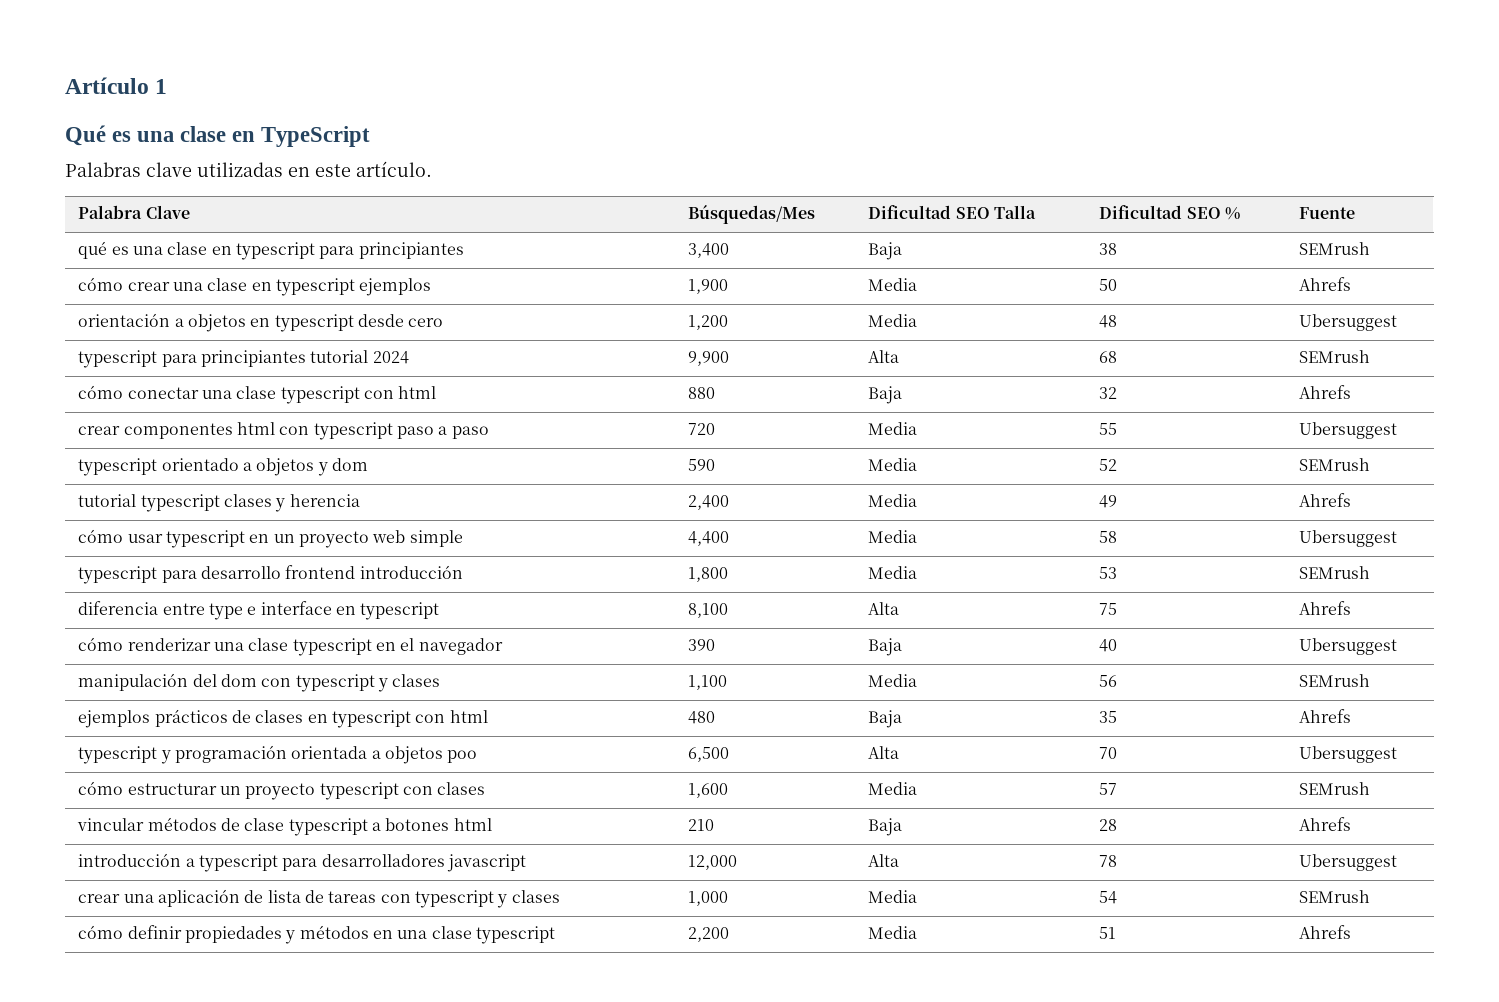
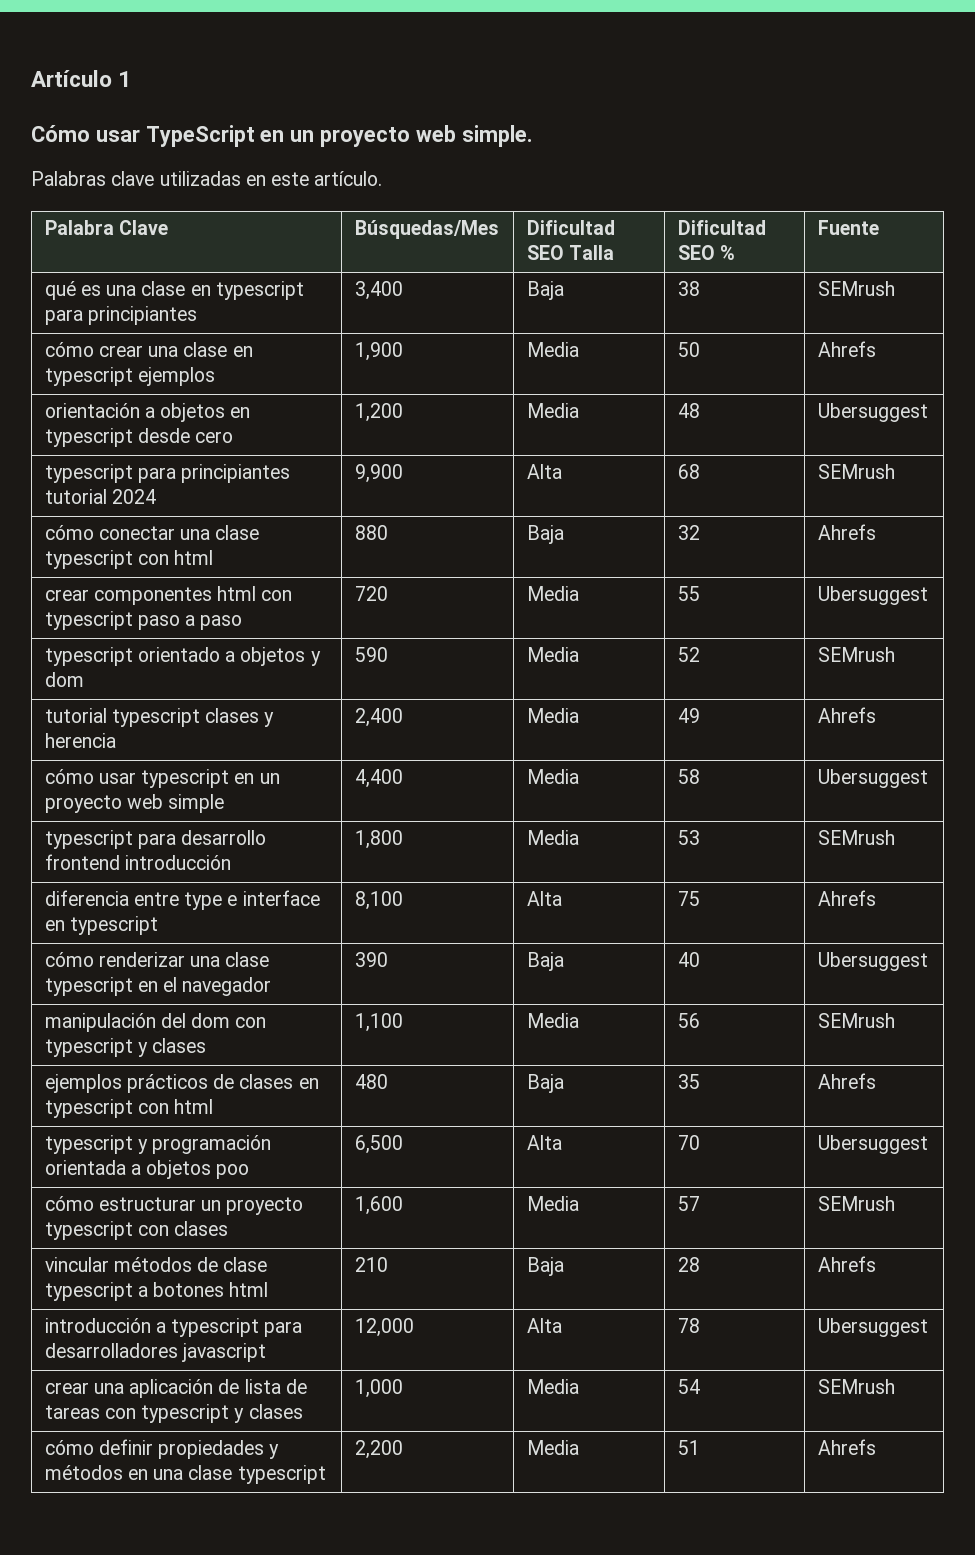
[65,125,371,147] Qué es una clase en TypeScript -> [31,125,533,147] Cómo usar TypeScript en un proyecto web simple.

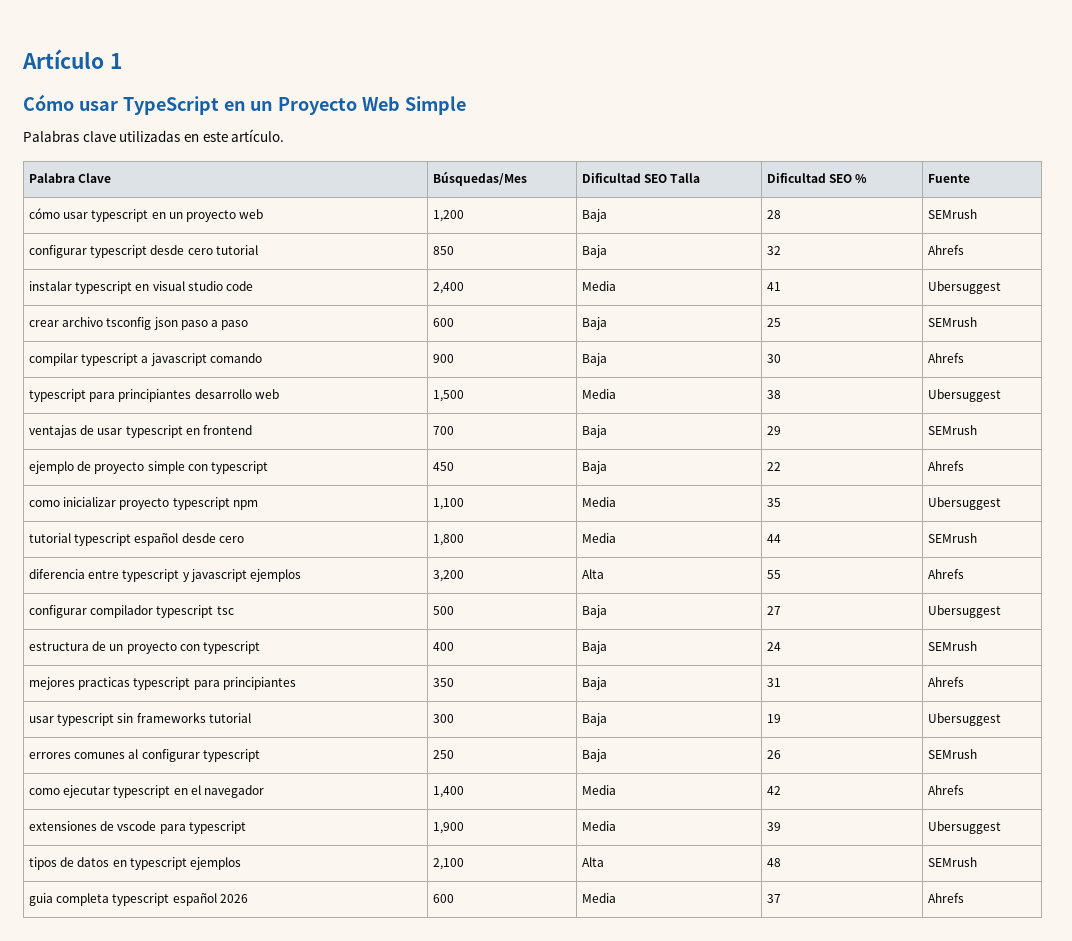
[320,125,533,147] proyecto web simple. -> [278,96,467,115] Proyecto Web Simple
[44,281,304,300] [44,306,197,325] [354,281,403,300] [526,281,564,300] [677,281,700,296] [817,281,895,296] [44,342,253,357] [44,367,215,386] [354,342,403,361] [526,342,579,357] [677,342,700,357] [817,341,876,357] [44,403,251,422] [44,428,234,447] [354,403,403,422] [526,403,579,418] [677,403,700,418] [817,403,928,422] [44,464,291,483] [44,489,156,504] [354,464,403,483] [526,464,562,479] [677,464,700,479] [817,464,895,479] [44,525,260,540] [44,550,214,569] [354,525,388,540] [526,525,564,544] [677,525,700,540] [817,524,876,540] [44,586,293,605] [44,611,243,630] [354,586,388,601] [526,586,579,601] [677,586,700,601] [817,586,928,605] [44,647,321,666] [44,672,84,687] [354,647,388,662] [526,647,579,662] [677,647,700,662] [817,647,895,662] [44,708,275,727] [44,733,116,748] [354,708,403,727] [526,708,579,723] [677,708,700,723] [817,707,876,723] [44,769,280,788] [44,794,225,813] [354,769,403,788] [526,769,579,784] [677,769,700,784] [817,769,928,788] [44,830,267,849] [44,854,231,870] qué es una clase en typescript para principiantes | 3,400 | Baja | 38 | SEMrush // cómo crear una clase en typescript ejemplos | 1,900 | Media | 50 | Ahrefs // orientación a objetos en typescript desde cero | 1,200 | Media | 48 | Ubersuggest // typescript para principiantes tutorial 2024 | 9,900 | Alta | 68 | SEMrush // cómo conectar una clase typescript con html | 880 | Baja | 32 | Ahrefs // crear componentes html con typescript paso a paso | 720 | Media | 55 | Ubersuggest // typescript orientado a objetos y dom | 590 | Media | 52 | SEMrush // tutorial typescript clases y herencia | 2,400 | Media | 49 | Ahrefs // cómo usar typescript en un proyecto web simple | 4,400 | Media | 58 | Ubersuggest // typescript para desarrollo frontend introducción -> [28,208,264,222] [432,210,464,222] [581,209,607,222] [766,210,781,219] [927,209,977,219] [28,245,258,258] [432,246,454,255] [581,245,607,258] [766,246,781,255] [927,245,964,255] [28,281,253,294] [432,282,464,294] [581,281,616,291] [766,282,781,291] [927,281,1001,294] [28,317,249,330] [432,318,454,327] [581,317,607,330] [766,318,781,327] [927,317,977,327] [28,353,262,366] [432,354,454,363] [581,353,607,366] [766,354,781,363] [927,353,964,363] [28,389,279,402] [432,390,464,402] [581,389,616,399] [766,390,781,399] [927,389,1001,402] [28,425,252,438] [432,426,454,435] [581,425,607,438] [766,426,781,435] [927,425,977,435] [28,461,268,474] [432,462,454,471] [581,461,607,474] [766,462,781,471] [927,461,964,471] [28,497,258,510] [432,498,464,510] [581,497,616,507] [766,498,781,507] [927,497,1001,510] [28,533,244,546] cómo usar typescript en un proyecto web | 1,200 | Baja | 28 | SEMrush // configurar typescript desde cero tutorial | 850 | Baja | 32 | Ahrefs // instalar typescript en visual studio code | 2,400 | Media | 41 | Ubersuggest // crear archivo tsconfig json paso a paso | 600 | Baja | 25 | SEMrush // compilar typescript a javascript comando | 900 | Baja | 30 | Ahrefs // typescript para principiantes desarrollo web | 1,500 | Media | 38 | Ubersuggest // ventajas de usar typescript en frontend | 700 | Baja | 29 | SEMrush // ejemplo de proyecto simple con typescript | 450 | Baja | 22 | Ahrefs // como inicializar proyecto typescript npm | 1,100 | Media | 35 | Ubersuggest // tutorial typescript español desde cero
[677,830,700,845] 53 -> [766,534,781,543] 44
[184,890,320,910] [44,916,158,935] [354,891,403,910] [526,891,562,906] [677,891,700,906] [817,890,876,906] [44,952,270,967] [44,977,272,996] [354,952,388,967] [526,952,564,971] [677,952,700,967] [817,952,928,971] [44,1013,267,1032] [44,1038,207,1057] [354,1013,403,1032] [526,1013,579,1028] [677,1013,700,1028] [817,1013,895,1028] [44,1074,319,1093] [44,1099,214,1118] [354,1074,388,1089] [526,1074,564,1093] [677,1074,700,1089] [817,1073,876,1089] [44,1135,272,1154] [44,1160,250,1179] [354,1135,403,1154] [526,1135,562,1150] [677,1135,700,1150] [817,1135,928,1154] [44,1196,304,1215] [44,1221,229,1240] [354,1196,403,1215] [526,1196,579,1211] [677,1196,700,1211] [817,1196,895,1211] [44,1257,268,1272] [44,1282,269,1301] [354,1257,388,1272] [526,1257,564,1276] [677,1257,700,1272] [817,1256,876,1272] [44,1318,303,1337] [44,1343,266,1362] [354,1318,414,1337] [526,1318,562,1333] [677,1318,700,1333] [817,1318,928,1337] [44,1379,307,1398] [44,1404,303,1423] [354,1379,403,1398] [526,1379,579,1394] [677,1379,700,1394] [817,1379,895,1394] [44,1439,280,1459] [44,1465,326,1484] [354,1440,403,1459] [526,1440,579,1455] [677,1440,700,1455] type e interface en typescript | 8,100 | Alta | 75 | Ahrefs // cómo renderizar una clase typescript en el navegador | 390 | Baja | 40 | Ubersuggest // manipulación del dom con typescript y clases | 1,100 | Media | 56 | SEMrush // ejemplos prácticos de clases en typescript con html | 480 | Baja | 35 | Ahrefs // typescript y programación orientada a objetos poo | 6,500 | Alta | 70 | Ubersuggest // cómo estructurar un proyecto typescript con clases | 1,600 | Media | 57 | SEMrush // vincular métodos de clase typescript a botones html | 210 | Baja | 28 | Ahrefs // introducción a typescript para desarrolladores javascript | 12,000 | Alta | 78 | Ubersuggest // crear una aplicación de lista de tareas con typescript y clases | 1,000 | Media | 54 | SEMrush // cómo definir propiedades y métodos en una clase typescript | 2,200 | Media | 51 -> [122,569,301,582] [432,570,464,582] [581,569,604,579] [766,570,781,579] [927,569,964,579] [28,605,234,618] [432,606,454,615] [581,605,607,618] [766,606,781,615] [927,605,1001,618] [28,641,260,654] [432,642,454,651] [581,641,607,654] [766,642,781,651] [927,641,977,651] [28,677,296,690] [432,678,454,687] [581,677,607,690] [766,678,781,687] [927,677,964,687] [28,712,251,726] [432,714,454,723] [581,713,607,726] [766,714,781,723] [927,713,1001,726] [28,749,260,762] [432,750,454,759] [581,749,607,762] [766,750,781,759] [927,749,977,759] [28,785,264,798] [432,786,464,798] [581,785,616,795] [766,786,781,795] [927,785,964,795] [28,821,246,834] [432,822,464,834] [581,821,616,831] [766,822,781,831] [927,821,1001,834] [28,857,241,870] [432,858,464,870] [581,857,604,867] [766,858,781,867] [927,857,977,867] [28,893,248,906] [432,894,454,903] [581,893,616,903] [766,894,781,903] typescript y javascript ejemplos | 3,200 | Alta | 55 | Ahrefs // configurar compilador typescript tsc | 500 | Baja | 27 | Ubersuggest // estructura de un proyecto con typescript | 400 | Baja | 24 | SEMrush // mejores practicas typescript para principiantes | 350 | Baja | 31 | Ahrefs // usar typescript sin frameworks tutorial | 300 | Baja | 19 | Ubersuggest // errores comunes al configurar typescript | 250 | Baja | 26 | SEMrush // como ejecutar typescript en el navegador | 1,400 | Media | 42 | Ahrefs // extensiones de vscode para typescript | 1,900 | Media | 39 | Ubersuggest // tipos de datos en typescript ejemplos | 2,100 | Alta | 48 | SEMrush // guia completa typescript español 2026 | 600 | Media | 37

